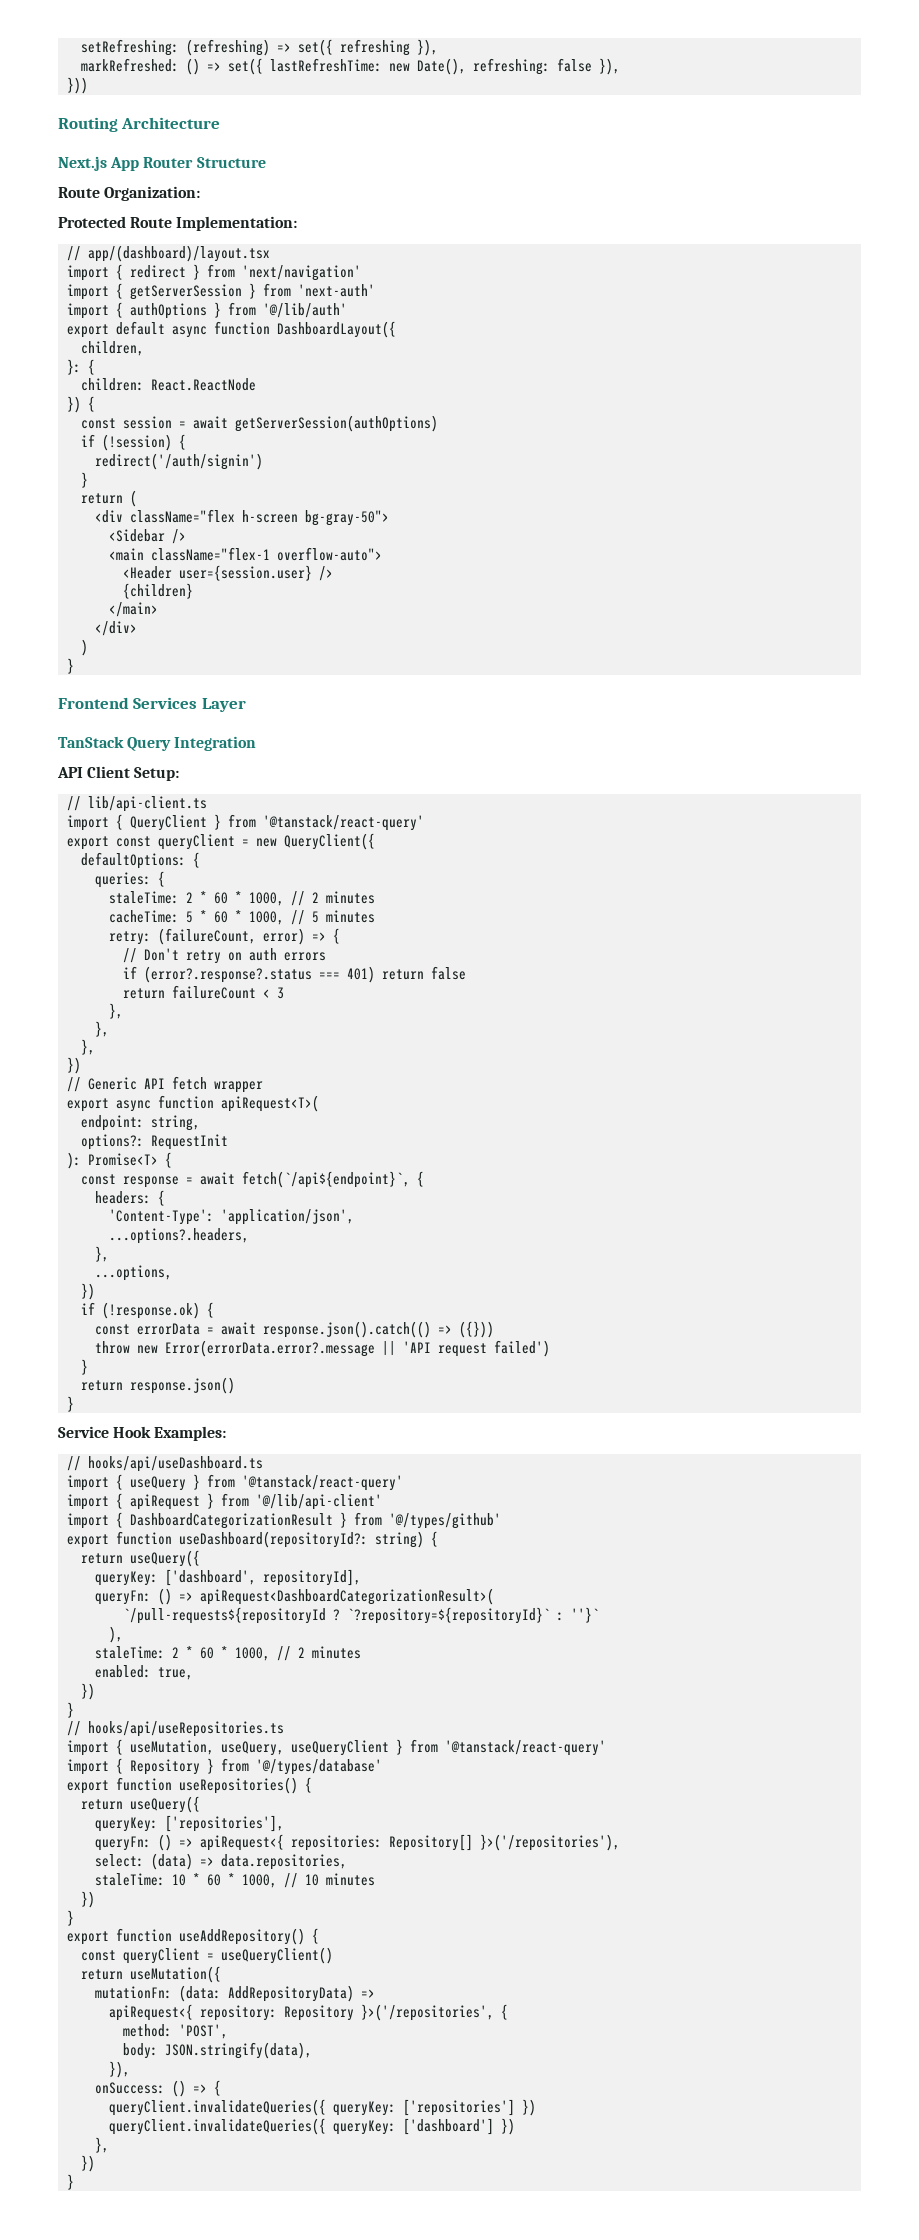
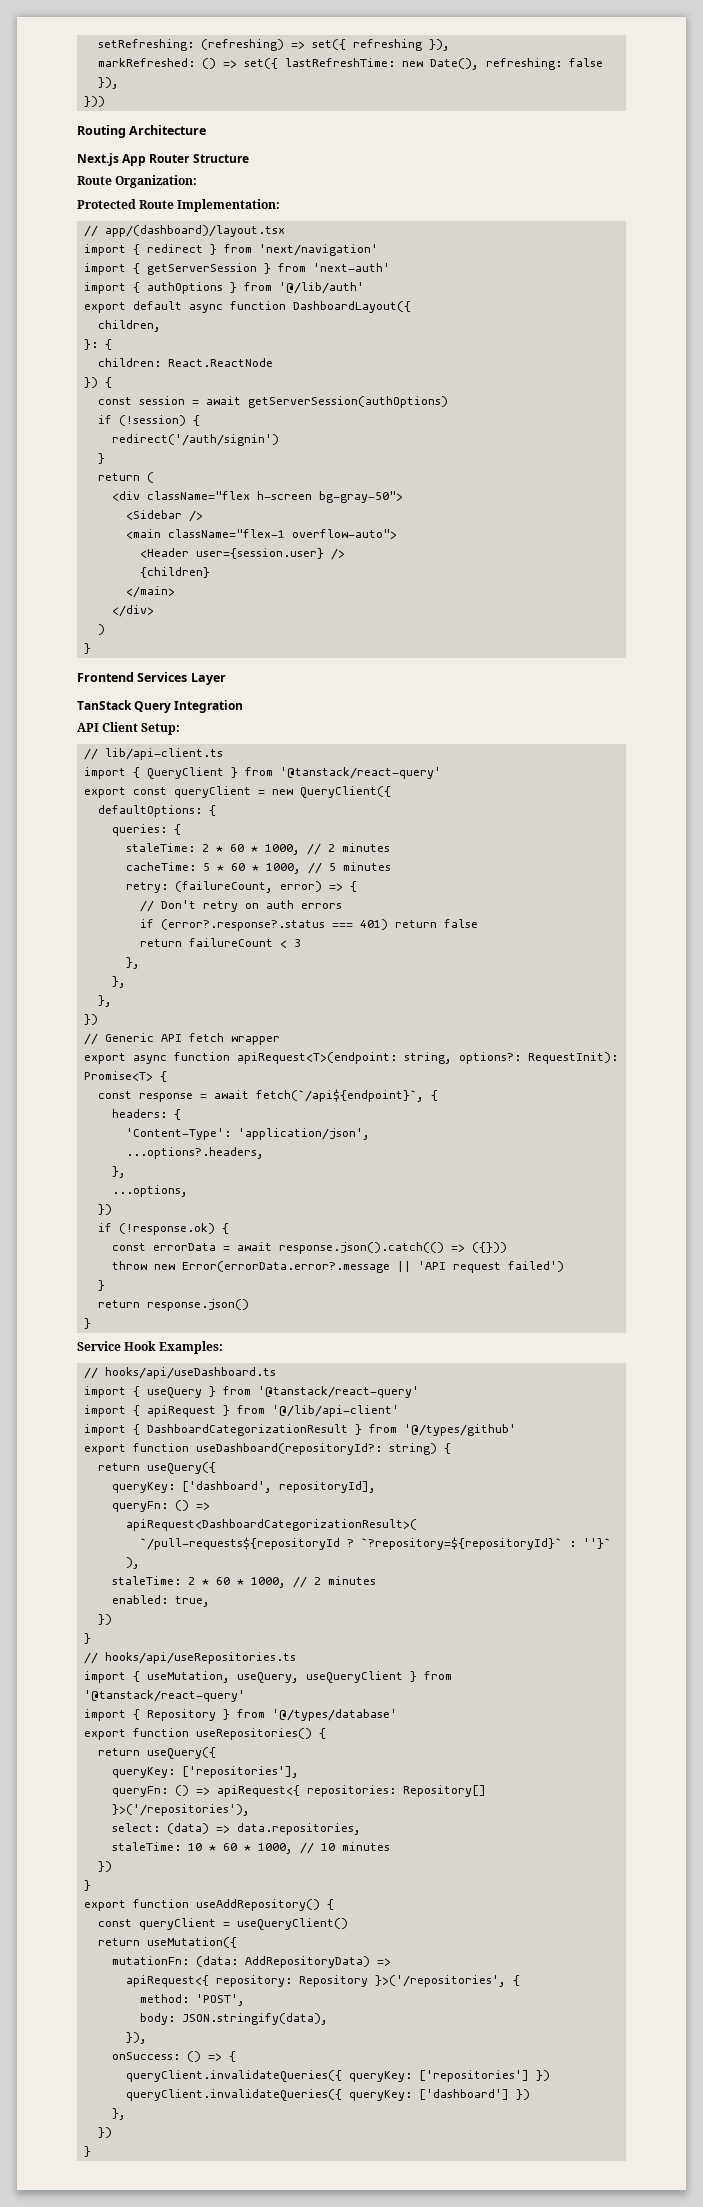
[221,1095,320,1112] [81,1115,145,1131] apiRequest<T>( // endpoint: -> [237,1052,398,1064] apiRequest<T>(endpoint:
[81,1134,229,1150] [67,1152,82,1169] // options?: RequestInit // ): -> [459,1052,619,1064] options?: RequestInit):
(194, 1596) none -> (211, 1506) //

